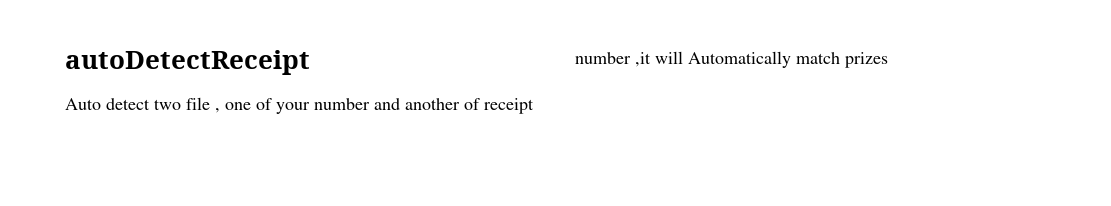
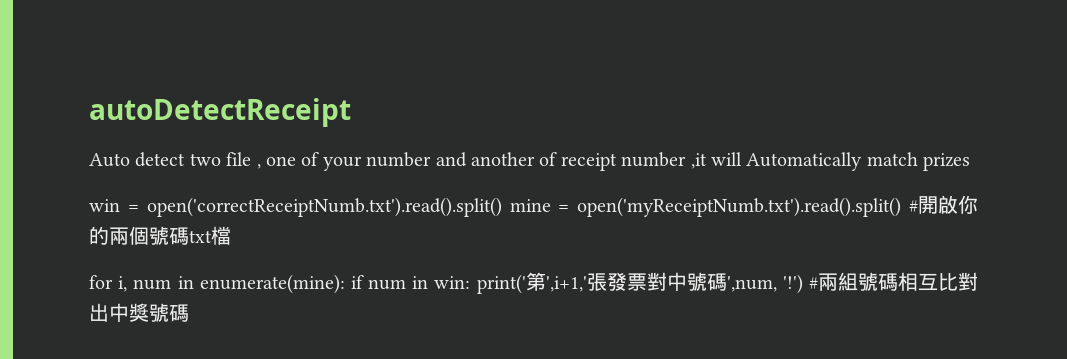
(888, 60) none -> [89,195,978,217] [89,226,231,245] [89,272,978,294] [89,303,189,322] // win = open('correctReceiptNumb.txt').read().split() mine = open('myReceiptNumb.txt').read().split() #開啟你的兩個號碼txt檔 // for i, num in enumerate(mine): if num in win: print('第',i+1,'張發票對中號碼',num, '!') #兩組號碼相互比對出中獎號碼

